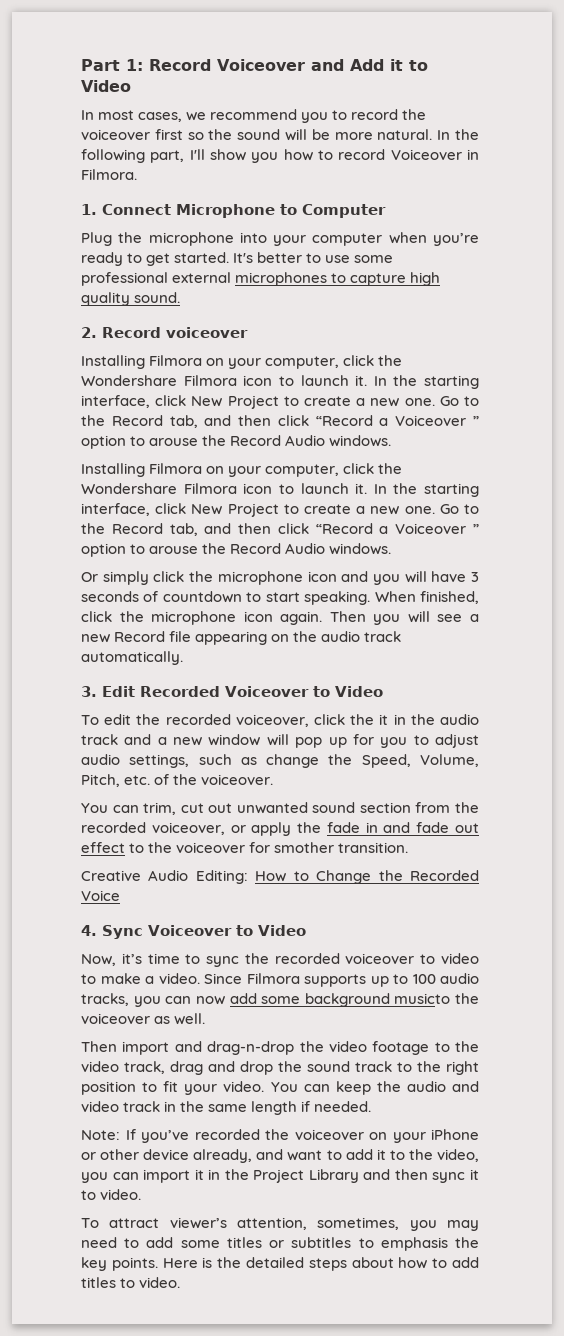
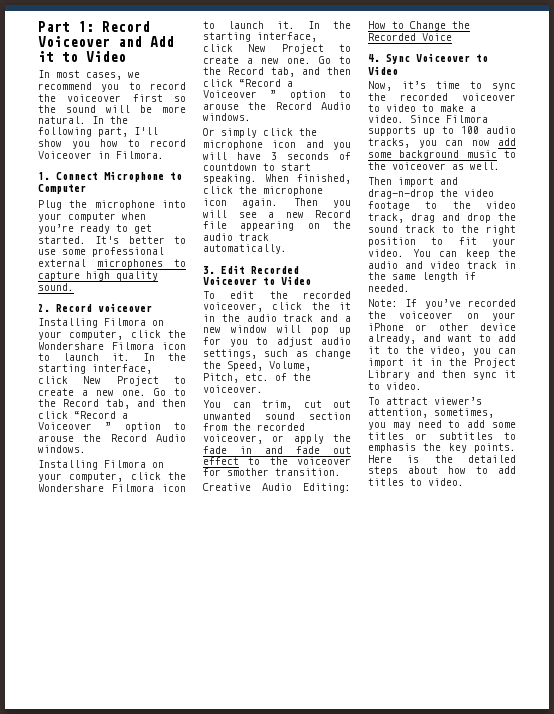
[394,993,451,1004] musicto -> [466,150,516,158] music to

